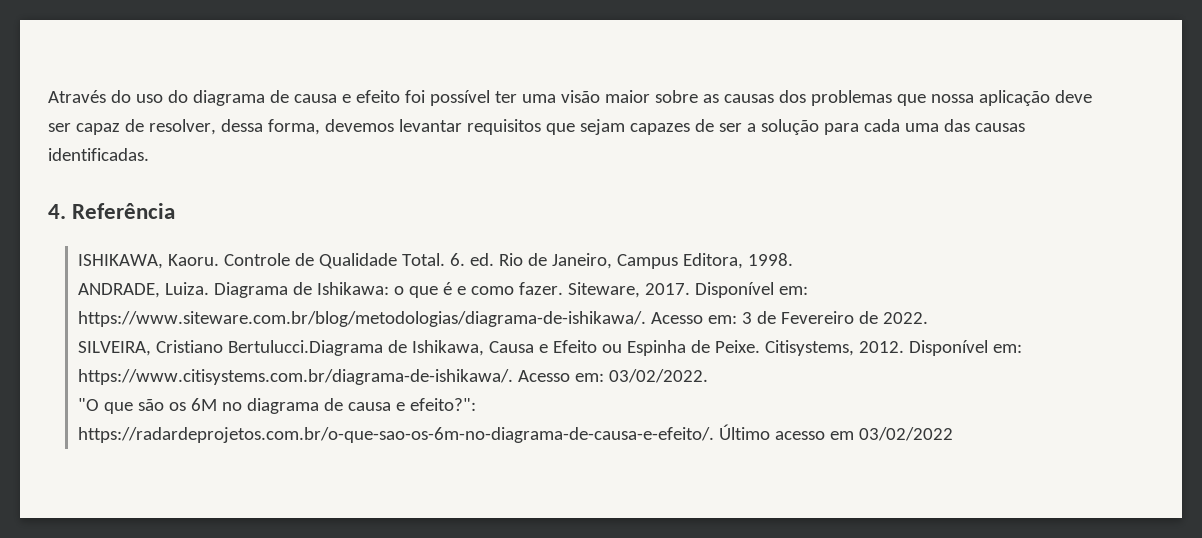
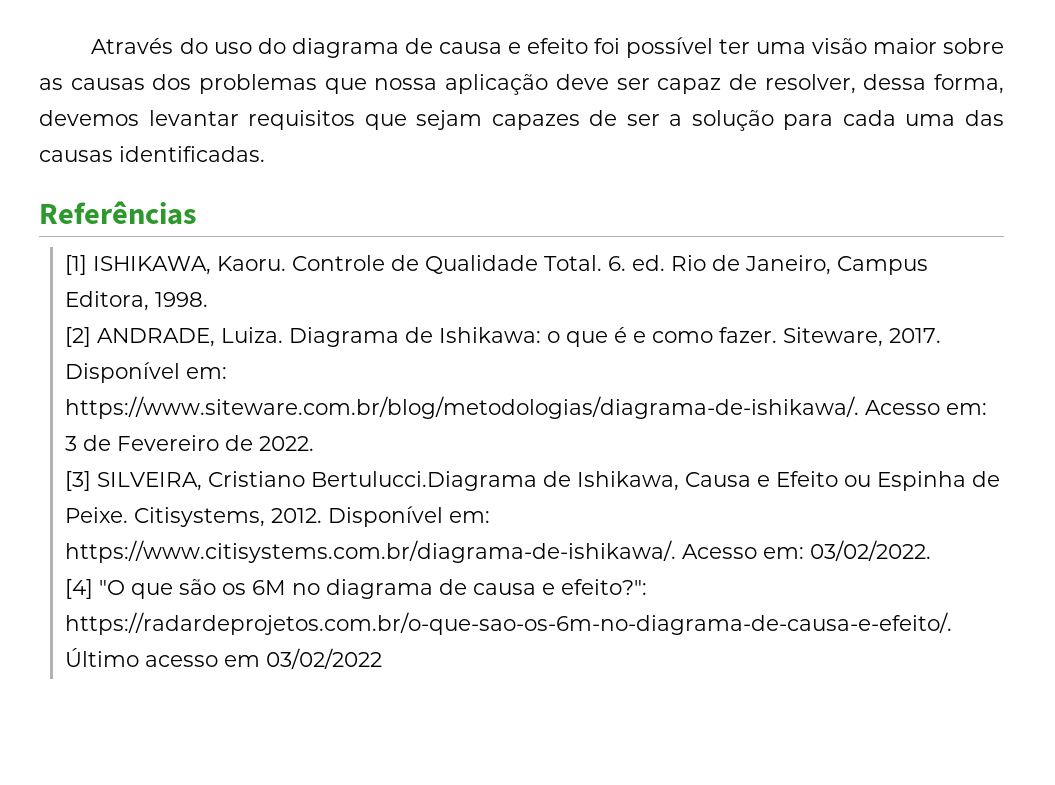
[48,203,176,219] 4. Referência // -> [39,201,197,225] [65,255,88,275] Referências // [1]
(793, 259) none -> [65,327,92,347] [2]
(928, 318) none -> [65,471,92,491] [3]
(708, 376) none -> [65,579,94,599] [4]

